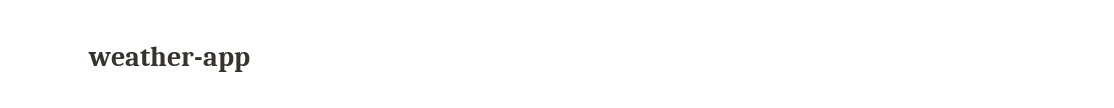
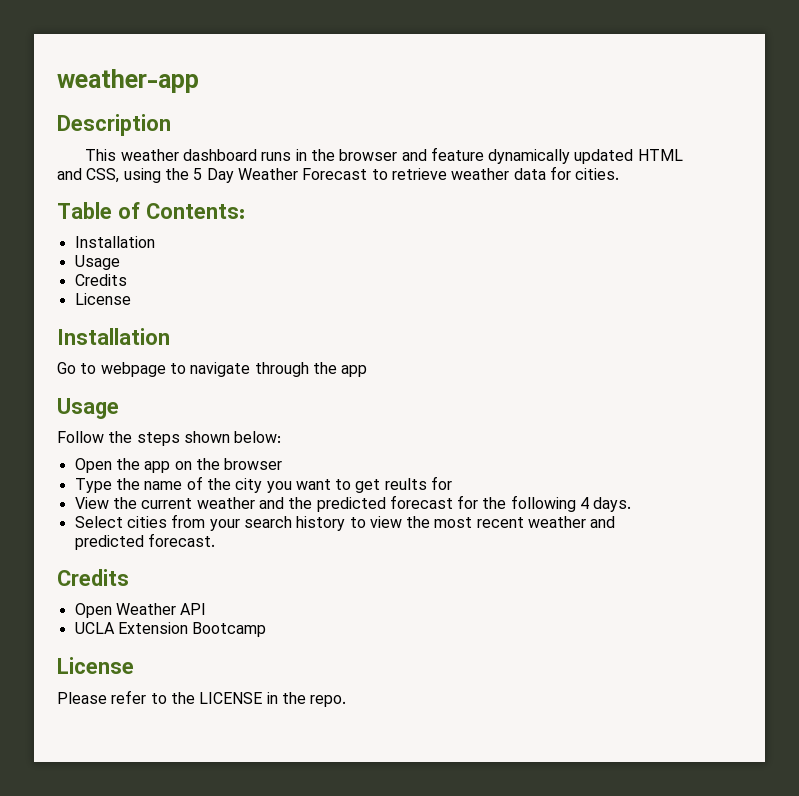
(250, 59) none -> [57,114,171,136] [85,147,683,164] [57,166,620,183] [57,202,245,219] [74,236,155,248] [74,255,120,270] [74,274,127,286] [74,293,131,305] [57,328,170,345] [57,362,368,377] [57,398,119,419] [57,431,282,446] [74,458,283,473] [74,476,453,493] [74,495,632,512] [74,514,616,531] [74,533,215,550] [57,569,129,586] [74,603,207,618] [74,622,267,637] [57,657,134,674] [57,690,347,707] // Description // This weather dashboard runs in the browser and feature dynamically updated HTML and CSS, using the 5 Day Weather Forecast to retrieve weather data for cities. // Table of Contents: // Installation // Usage // Credits // License // Installation // Go to webpage to navigate through the app // Usage // Follow the steps shown below: // Open the app on the browser // Type the name of the city you want to get reults for // View the current weather and the predicted forecast for the following 4 days. // Select cities from your search history to view the most recent weather and predicted forecast. // Credits // Open Weather API // UCLA Extension Bootcamp // License // Please refer to the LICENSE in the repo.

